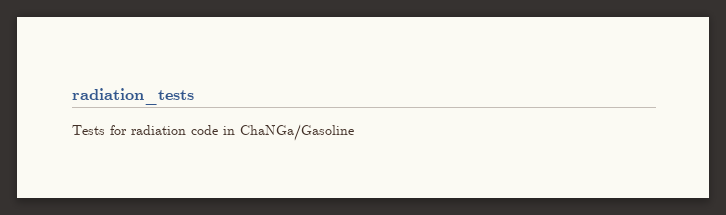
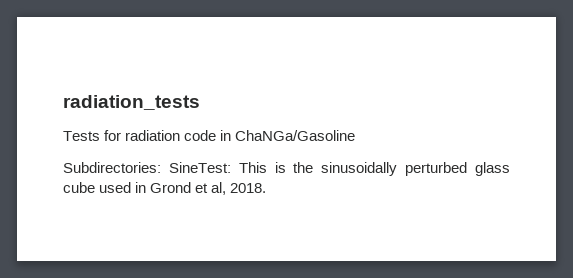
(354, 132) none -> [63,162,511,176] [63,182,267,195] // Subdirectories: SineTest: This is the sinusoidally perturbed glass cube used in Grond et al, 2018.

